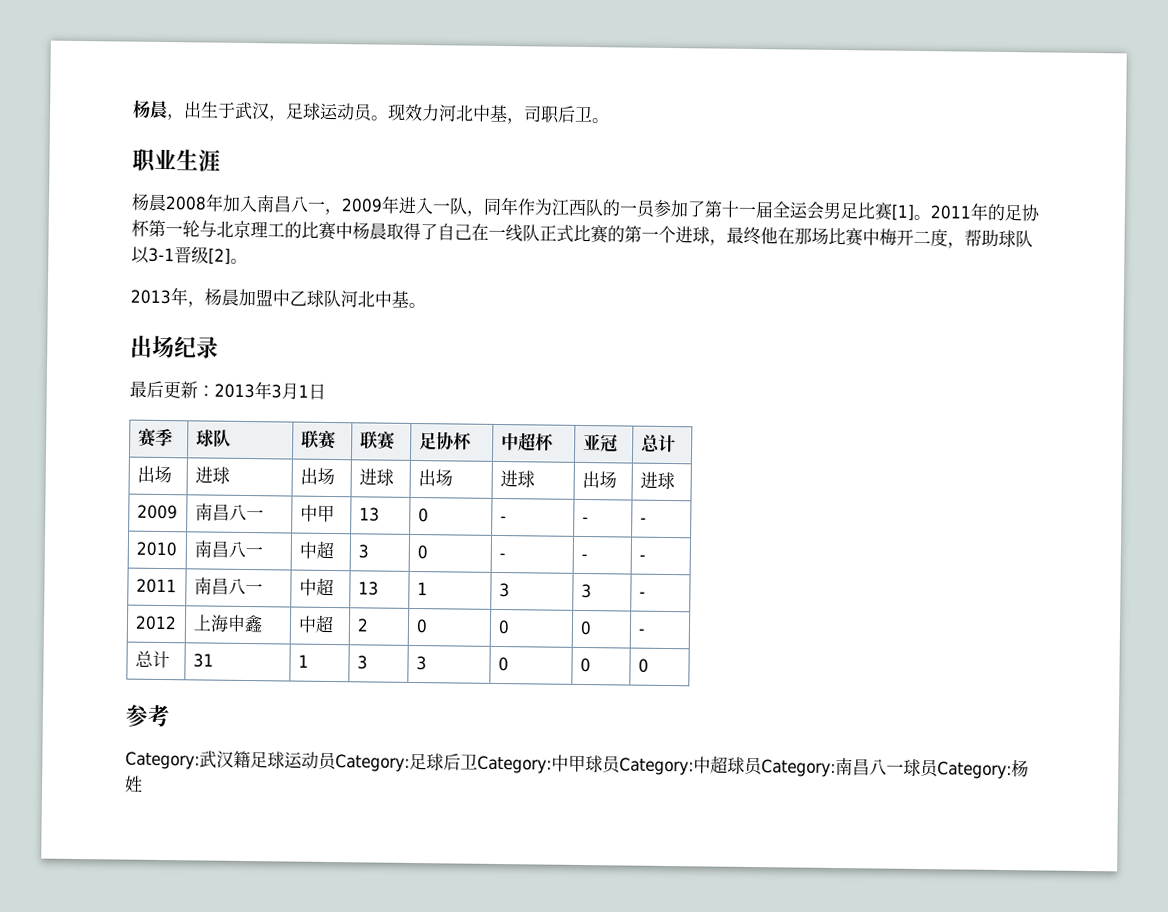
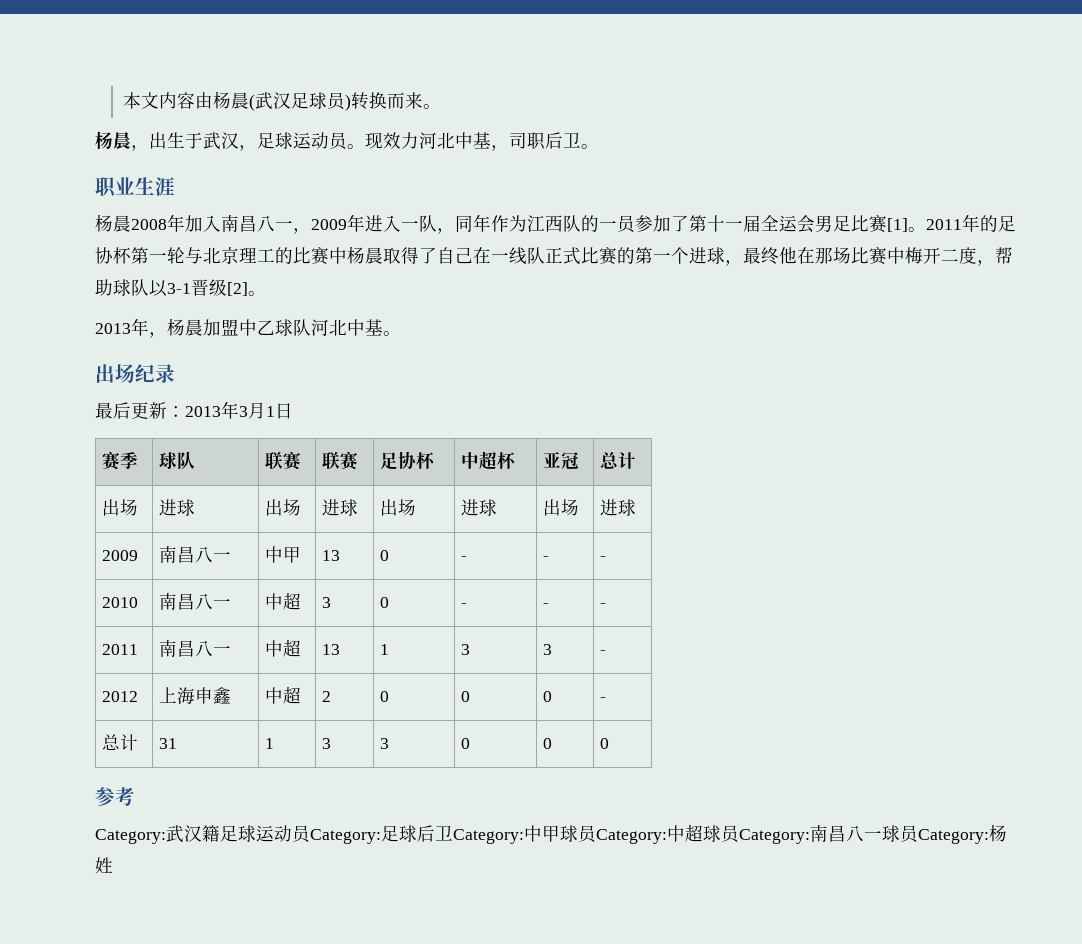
(132, 109) none -> [123,91,442,111] 本文内容由杨晨(武汉足球员)转换而来。 //

